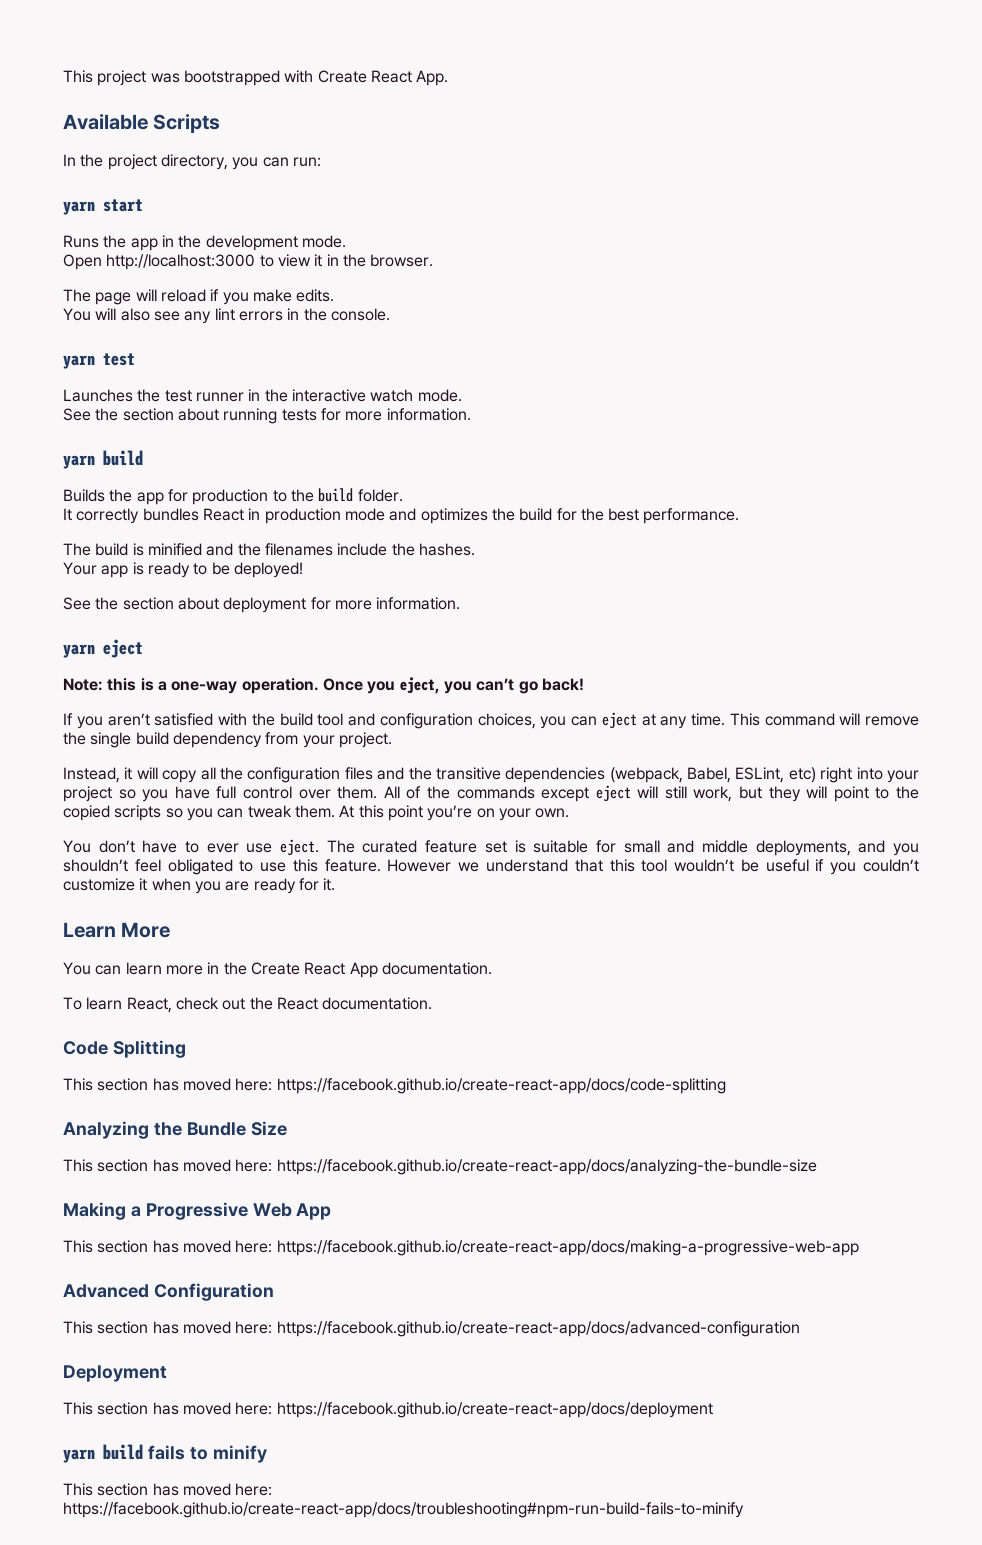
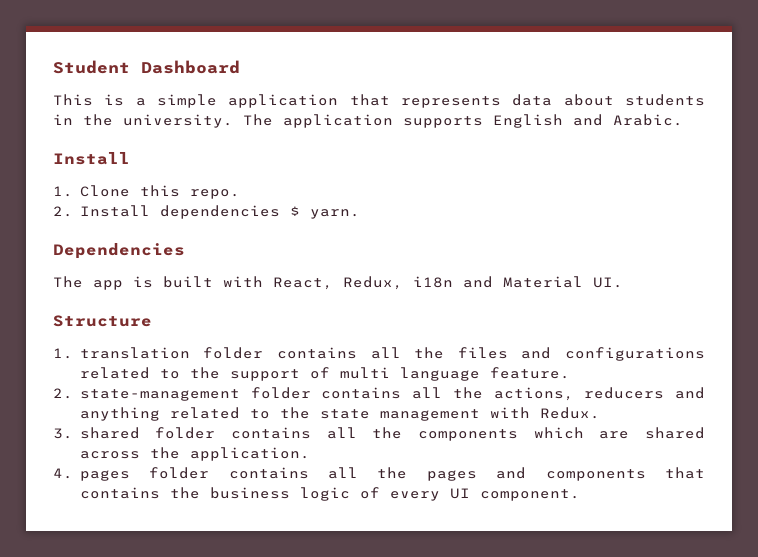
[63,70,449,86] [63,114,221,133] [63,154,321,170] [63,199,143,215] [63,235,346,251] [63,254,434,270] [63,289,335,305] [63,308,390,324] [63,353,135,369] [63,389,462,402] [63,408,471,424] [63,450,143,469] [63,488,403,505] [63,508,740,524] [63,543,475,556] [63,562,303,578] [63,597,461,613] [63,639,143,658] [63,677,584,694] [63,712,919,729] [63,732,392,748] [63,767,920,783] [63,785,920,802] [63,805,570,821] [63,839,920,856] [63,859,920,875] [63,878,336,894] [63,922,171,938] [63,962,492,978] [63,997,433,1013] [63,1040,186,1058] [63,1078,726,1094] [63,1121,287,1139] [63,1159,817,1175] [63,1202,332,1220] [63,1240,859,1256] [63,1283,274,1301] [63,1321,800,1337] [63,1365,167,1382] [63,1402,713,1418] [63,1444,267,1463] [63,1483,273,1496] [63,1502,744,1518] This project was bootstrapped with Create React App. // Available Scripts // In the project directory, you can run: // yarn start // Runs the app in the development mode. // Open http://localhost:3000 to view it in the browser. // The page will reload if you make edits. // You will also see any lint errors in the console. // yarn test // Launches the test runner in the interactive watch mode. // See the section about running tests for more information. // yarn build // Builds the app for production to the build folder. // It correctly bundles React in production mode and optimizes the build for the best performance. // The build is minified and the filenames include the hashes. // Your app is ready to be deployed! // See the section about deployment for more information. // yarn eject // Note: this is a one-way operation. Once you eject, you can’t go back! // If you aren’t satisfied with the build tool and configuration choices, you can eject at any time. This command will remove the single build dependency from your project. // Instead, it will copy all the configuration files and the transitive dependencies (webpack, Babel, ESLint, etc) right into your project so you have full control over them. All of the commands except eject will still work, but they will point to the copied scripts so you can tweak them. At this point you’re on your own. // You don’t have to ever use eject. The curated feature set is suitable for small and middle deployments, and you shouldn’t feel obligated to use this feature. However we understand that this tool wouldn’t be useful if you couldn’t customize it when you are ready for it. // Learn More // You can learn more in the Create React App documentation. // To learn React, check out the React documentation. // Code Splitting // This section has moved here: https://facebook.github.io/create-react-app/docs/code-splitting // Analyzing the Bundle Size // This section has moved here: https://facebook.github.io/create-react-app/docs/analyzing-the-bundle-size // Making a Progressive Web App // This section has moved here: https://facebook.github.io/create-react-app/docs/making-a-progressive-web-app // Advanced Configuration // This section has moved here: https://facebook.github.io/create-react-app/docs/advanced-configuration // Deployment // This section has moved here: https://facebook.github.io/create-react-app/docs/deployment // yarn build fails to minify // This section has moved here: https://facebook.github.io/create-react-app/docs/troubleshooting#npm-run-build-fails-to-minify -> [53,60,240,74] [53,94,705,108] [53,114,683,128] [53,152,130,165] [53,185,240,199] [53,205,360,219] [53,243,185,259] [53,276,623,290] [53,315,152,327] [53,347,705,361] [79,367,570,381] [53,387,705,401] [79,407,600,421] [53,427,705,441] [79,447,310,461] [53,467,705,481] [79,487,580,501] Student Dashboard // This is a simple application that represents data about students in the university. The application supports English and Arabic. // Install // 1. Clone this repo. // 2. Install dependencies $ yarn. // Dependencies // The app is built with React, Redux, i18n and Material UI. // Structure // 1. translation folder contains all the files and configurations related to the support of multi language feature. // 2. state-management folder contains all the actions, reducers and anything related to the state management with Redux. // 3. shared folder contains all the components which are shared across the application. // 4. pages folder contains all the pages and components that contains the business logic of every UI component.

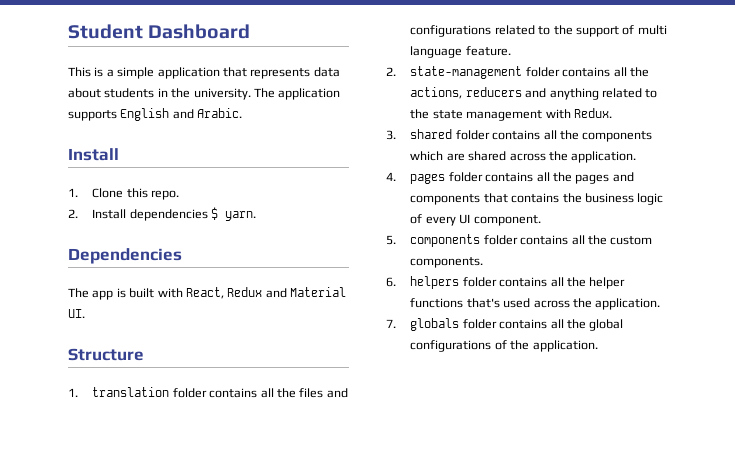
[343,276,453,290] Redux, i18n -> [227,287,263,297] Redux
(580, 495) none -> [386,234,653,247] [410,257,484,268] [386,276,626,289] [410,298,661,310] [386,318,624,331] [410,340,598,352] // 5. components folder contains all the custom components. // 6. helpers folder contains all the helper functions that's used across the application. // 7. globals folder contains all the global configurations of the application.

